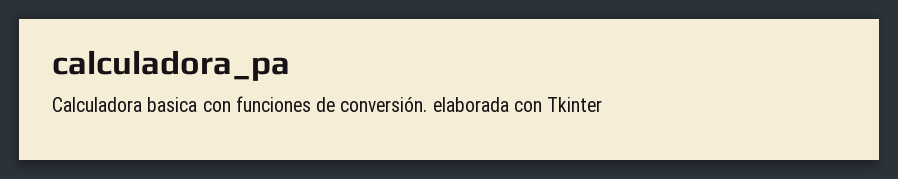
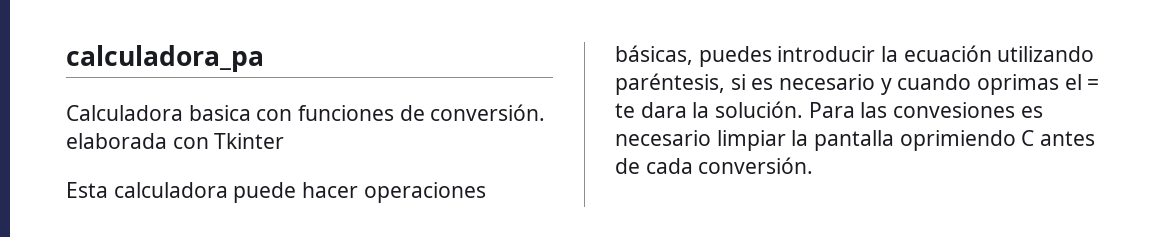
(603, 104) none -> [66,182,486,203] [615,45,1095,67] [615,73,1100,95] [615,101,1043,118] [615,130,1096,151] [615,157,814,174] // Esta calculadora puede hacer operaciones básicas, puedes introducir la ecuación utilizando paréntesis, si es necesario y cuando oprimas el = te dara la solución. Para las convesiones es necesario limpiar la pantalla oprimiendo C antes de cada conversión.

